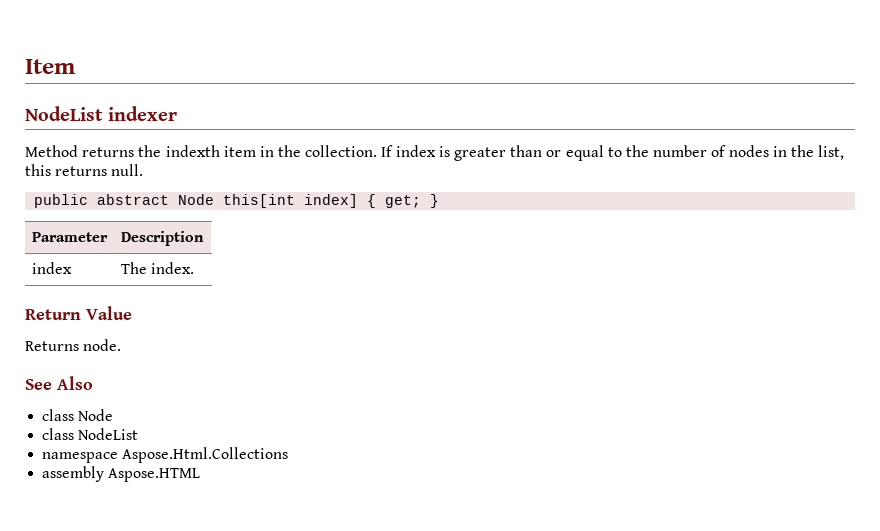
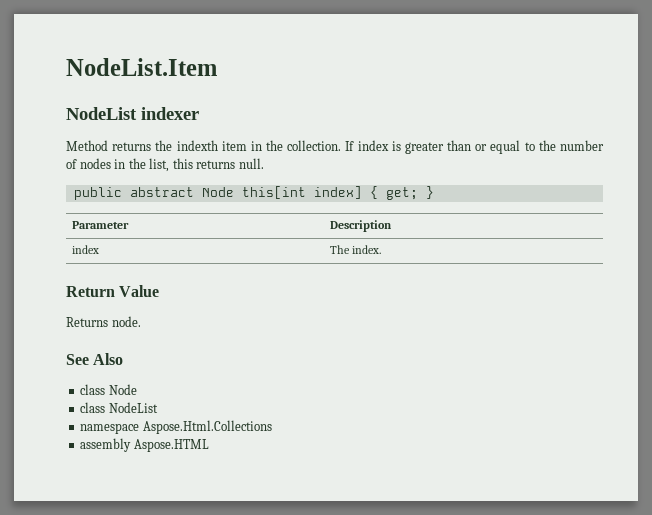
[25,59,76,74] Item -> [66,58,217,76] NodeList.Item

